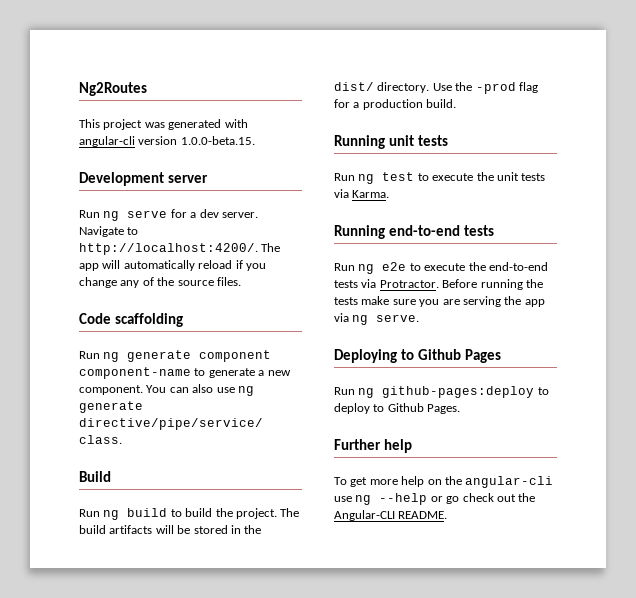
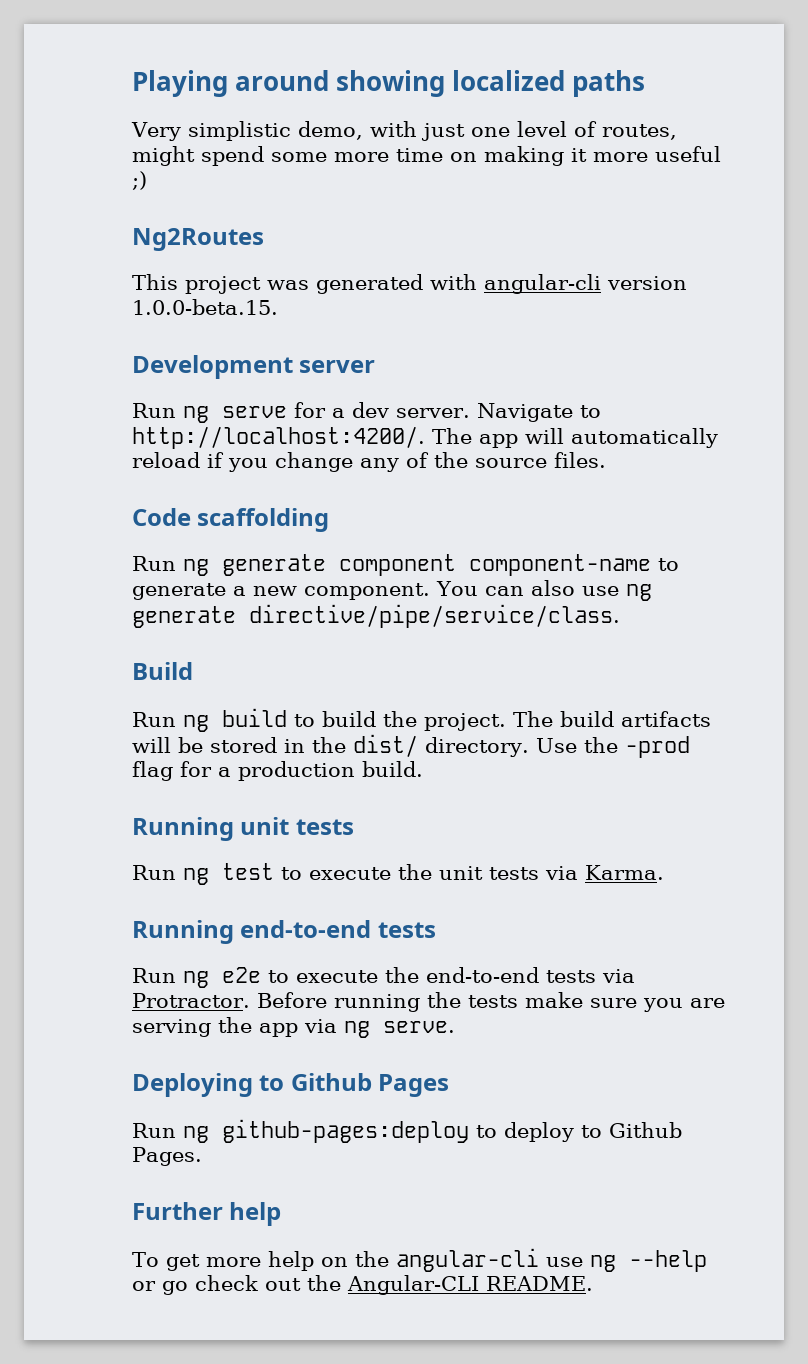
(79, 89) none -> [132,70,646,97] [131,121,677,141] [132,146,721,166] [132,171,147,190] Playing around showing localized paths // Very simplistic demo, with just one level of routes, might spend some more time on making it more useful ;) //

